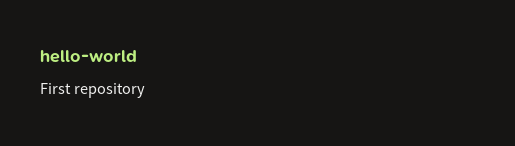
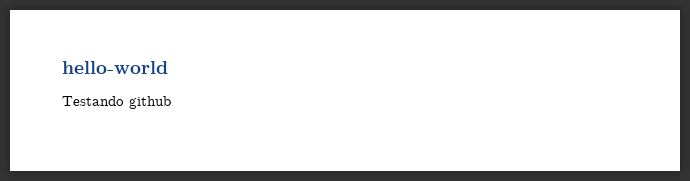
[40,83,145,98] First repository -> [62,96,171,109] Testando github

